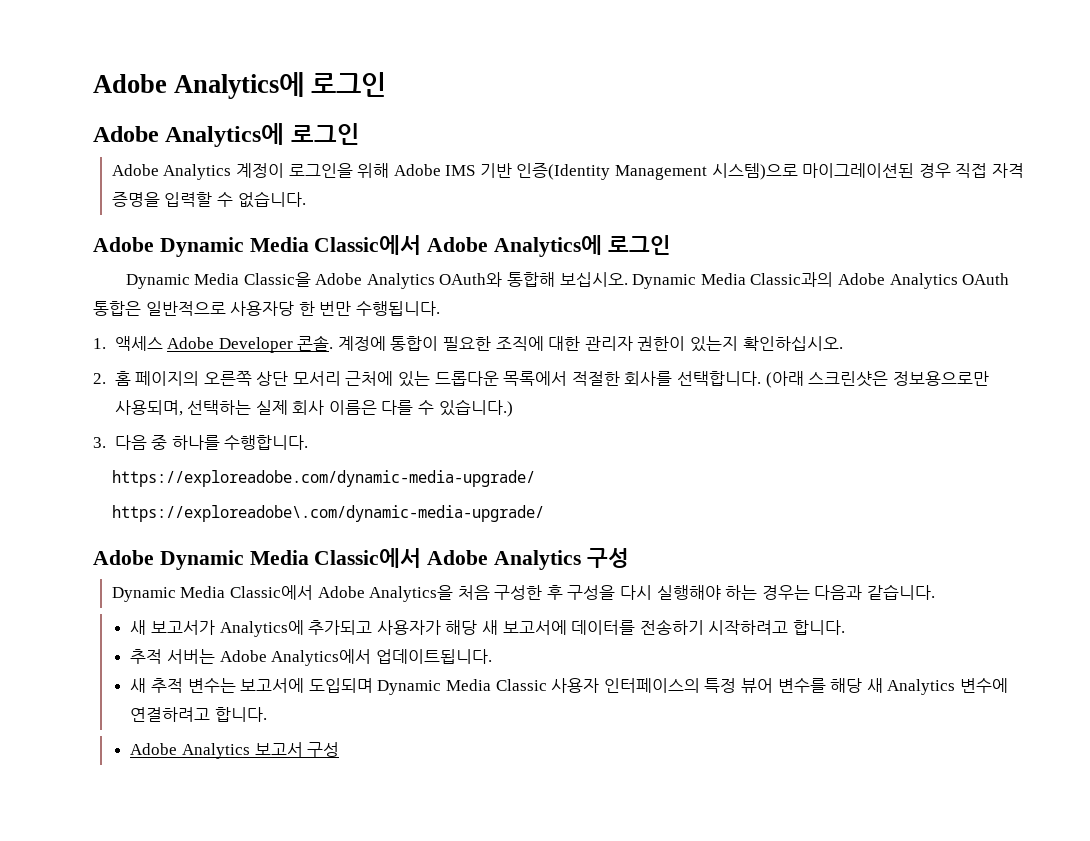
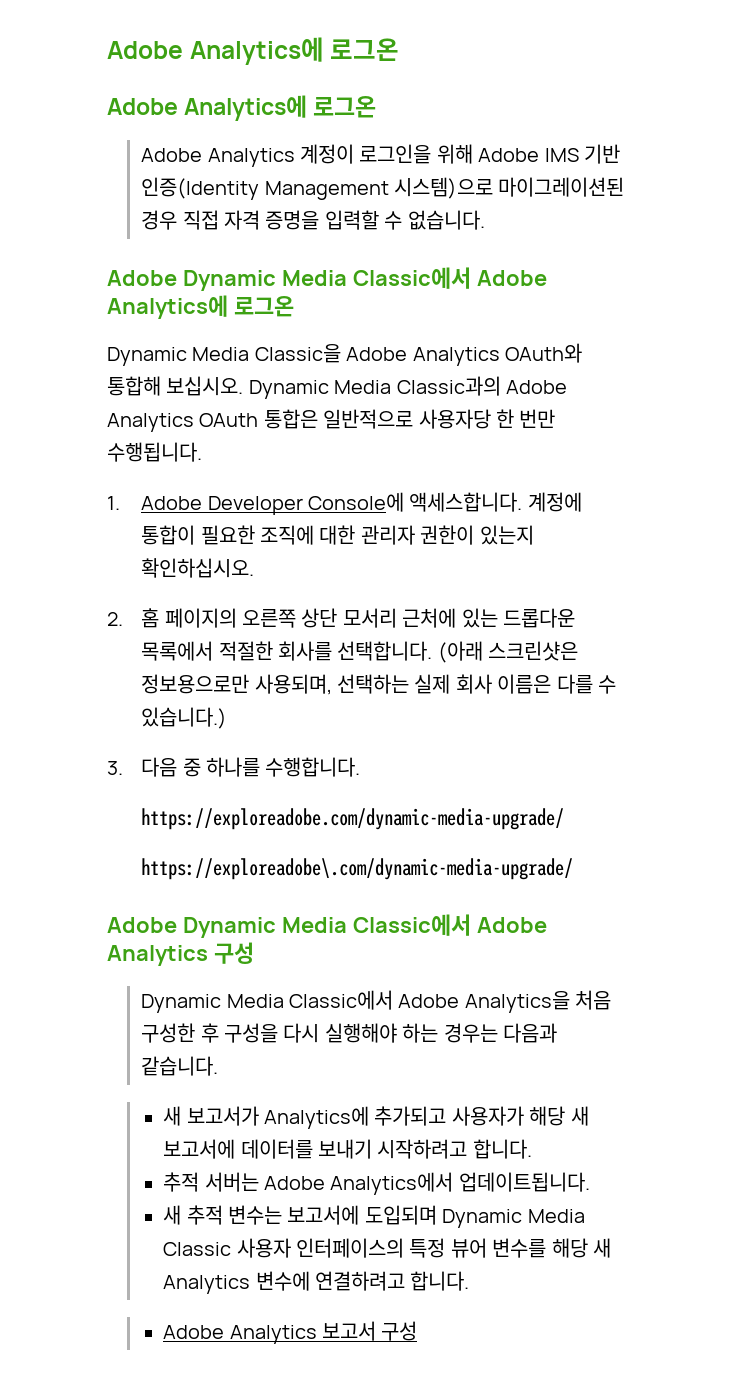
[93,72,387,99] [93,123,360,147] Adobe Analytics에 로그인 // Adobe Analytics에 로그인 -> [107,37,400,65] [107,95,377,121] Adobe Analytics에 로그온 // Adobe Analytics에 로그온
[607,235,671,255] 로그인 -> [233,296,294,317] 로그온
[114,336,163,351] 액세스 -> (120, 503) none
[297,335,334,351] 콘솔. -> [307,492,523,512] Console에 액세스합니다.
[639,619,704,635] 전송하기 -> [317,1139,372,1159] 보내기

